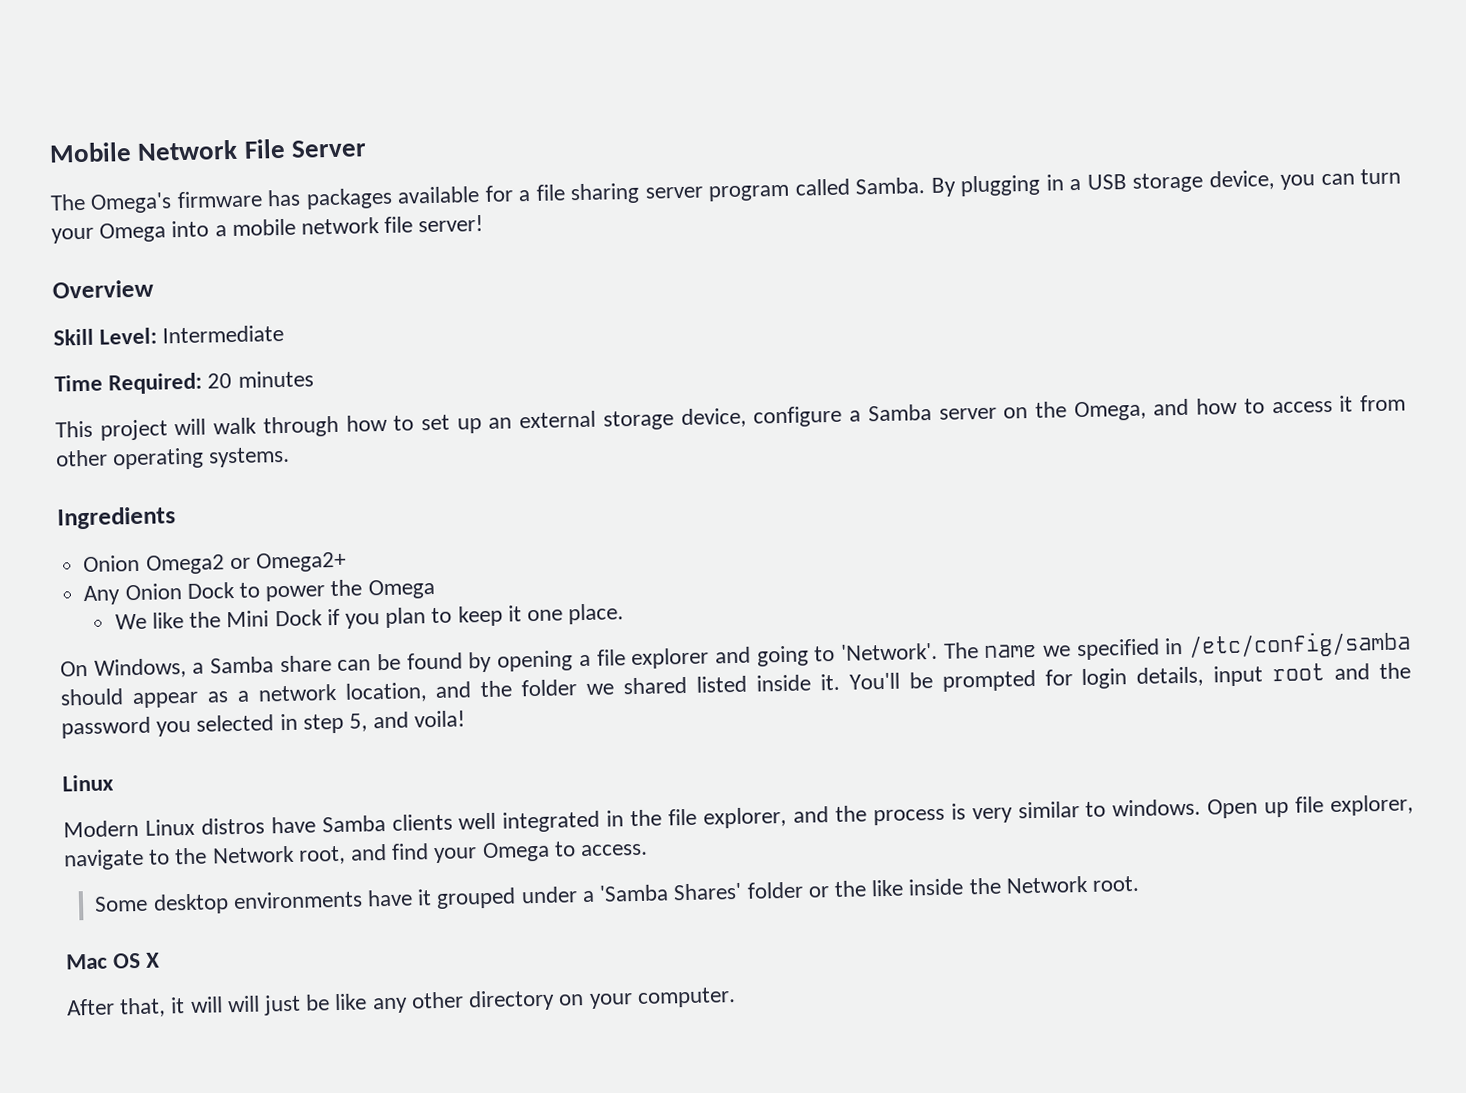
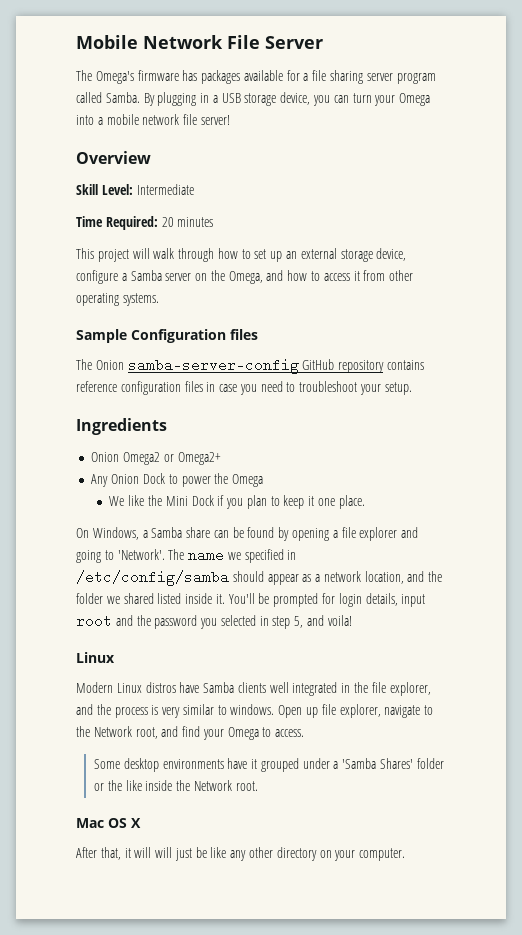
(291, 457) none -> [76,329,258,343] [76,358,424,374] [76,381,412,395] // Sample Configuration files // The Onion samba-server-config GitHub repository contains reference configuration files in case you need to troubleshoot your setup.

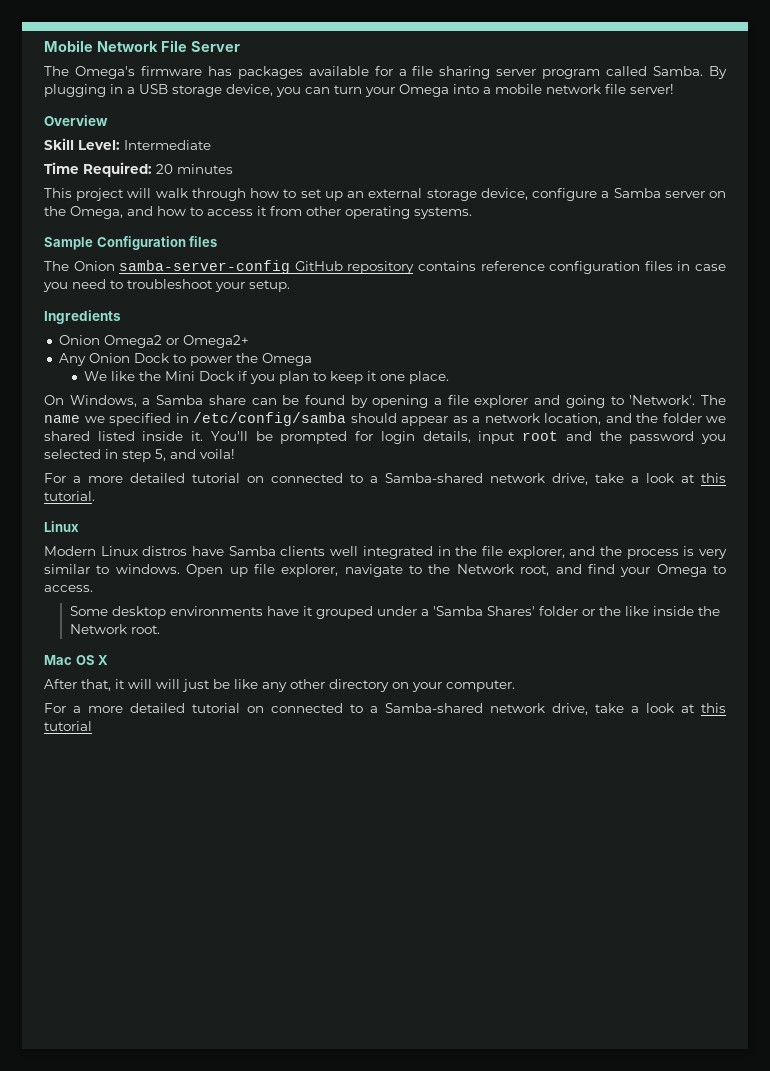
(352, 620) none -> [44,473,726,485] [44,491,95,501] // For a more detailed tutorial on connected to a Samba-shared network drive, take a look at this tutorial.
(406, 854) none -> [44,703,726,715] [44,721,92,731] // For a more detailed tutorial on connected to a Samba-shared network drive, take a look at this tutorial

